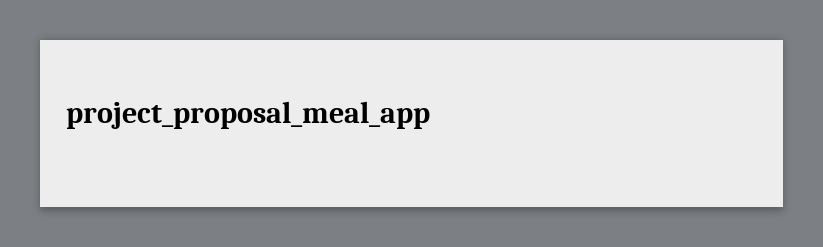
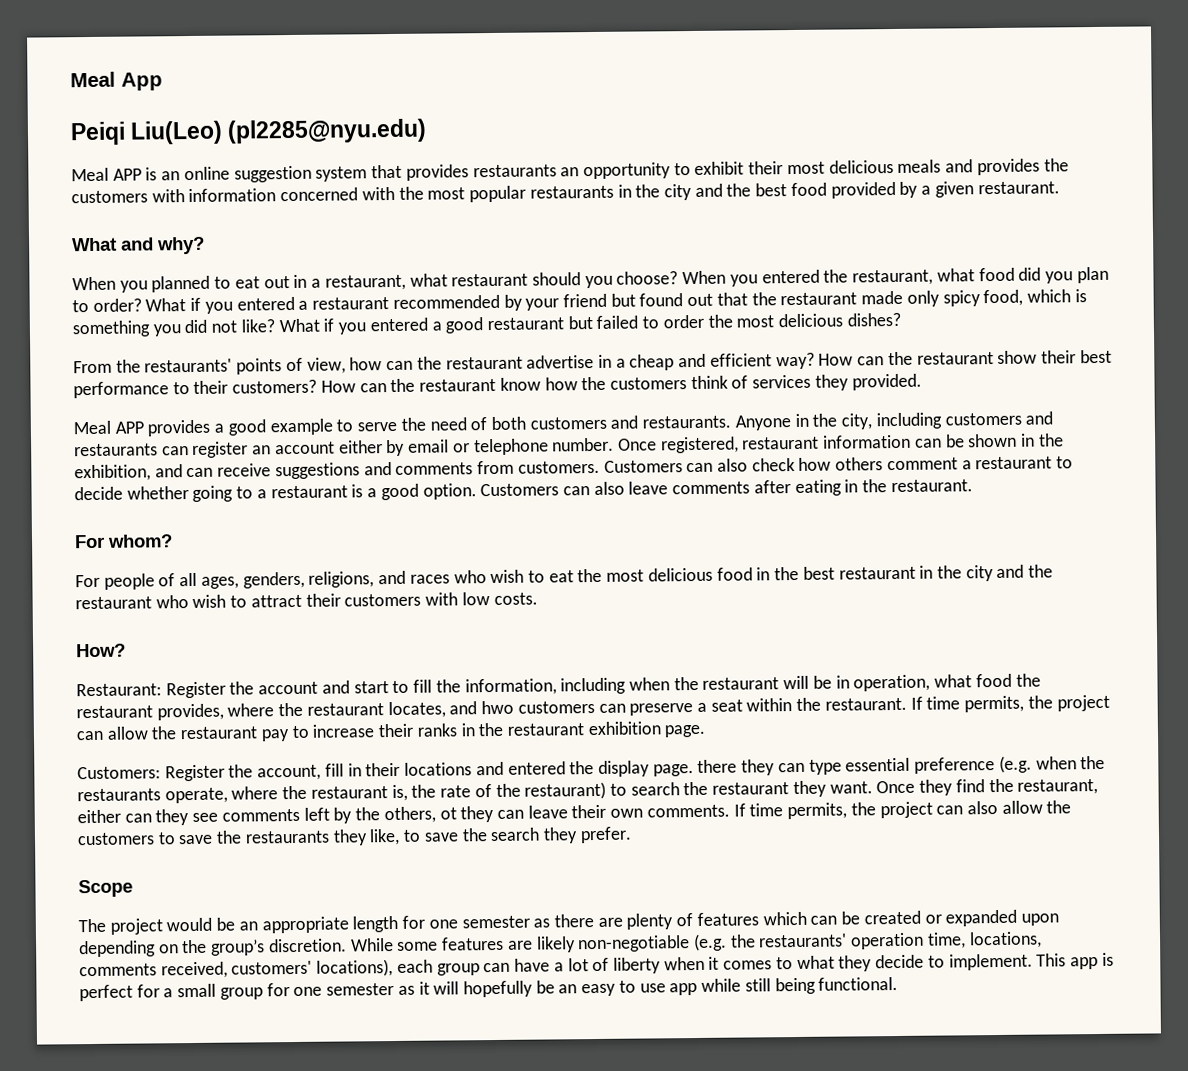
[66,101,430,129] project_proposal_meal_app -> [70,71,163,91] [70,118,428,146] [71,158,1069,183] [71,181,1060,204] [72,236,205,255] [72,266,1109,293] [72,289,1087,314] [72,312,901,338] [73,349,1112,375] [73,373,922,399] [73,411,1054,437] [74,433,1064,458] [74,456,1074,482] [74,479,973,502] [74,534,173,549] [75,564,1054,590] [75,592,538,610] [76,643,126,658] [76,673,1041,699] [76,694,1110,721] [76,721,707,742] [77,755,1106,782] [77,778,1099,804] [77,800,1072,826] [77,826,632,846] [78,879,133,898] [78,909,1059,935] [79,931,1042,958] [79,952,1114,979] [79,976,899,1002] Meal App // Peiqi Liu(Leo) (pl2285@nyu.edu) // Meal APP is an online suggestion system that provides restaurants an opportunity to exhibit their most delicious meals and provides the customers with information concerned with the most popular restaurants in the city and the best food provided by a given restaurant. // What and why? // When you planned to eat out in a restaurant, what restaurant should you choose? When you entered the restaurant, what food did you plan to order? What if you entered a restaurant recommended by your friend but found out that the restaurant made only spicy food, which is something you did not like? What if you entered a good restaurant but failed to order the most delicious dishes? // From the restaurants' points of view, how can the restaurant advertise in a cheap and efficient way? How can the restaurant show their best performance to their customers? How can the restaurant know how the customers think of services they provided. // Meal APP provides a good example to serve the need of both customers and restaurants. Anyone in the city, including customers and restaurants can register an account either by email or telephone number. Once registered, restaurant information can be shown in the exhibition, and can receive suggestions and comments from customers. Customers can also check how others comment a restaurant to decide whether going to a restaurant is a good option. Customers can also leave comments after eating in the restaurant. // For whom? // For people of all ages, genders, religions, and races who wish to eat the most delicious food in the best restaurant in the city and the restaurant who wish to attract their customers with low costs. // How? // Restaurant: Register the account and start to fill the information, including when the restaurant will be in operation, what food the restaurant provides, where the restaurant locates, and hwo customers can preserve a seat within the restaurant. If time permits, the project can allow the restaurant pay to increase their ranks in the restaurant exhibition page. // Customers: Register the account, fill in their locations and entered the display page. there they can type essential preference (e.g. when the restaurants operate, where the restaurant is, the rate of the restaurant) to search the restaurant they want. Once they find the restaurant, either can they see comments left by the others, ot they can leave their own comments. If time permits, the project can also allow the customers to save the restaurants they like, to save the search they prefer. // Scope // The project would be an appropriate length for one semester as there are plenty of features which can be created or expanded upon depending on the group’s discretion. While some features are likely non-negotiable (e.g. the restaurants' operation time, locations, comments received, customers' locations), each group can have a lot of liberty when it comes to what they decide to implement. This app is perfect for a small group for one semester as it will hopefully be an easy to use app while still being functional.

